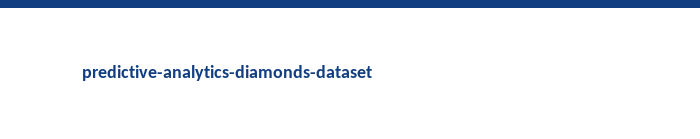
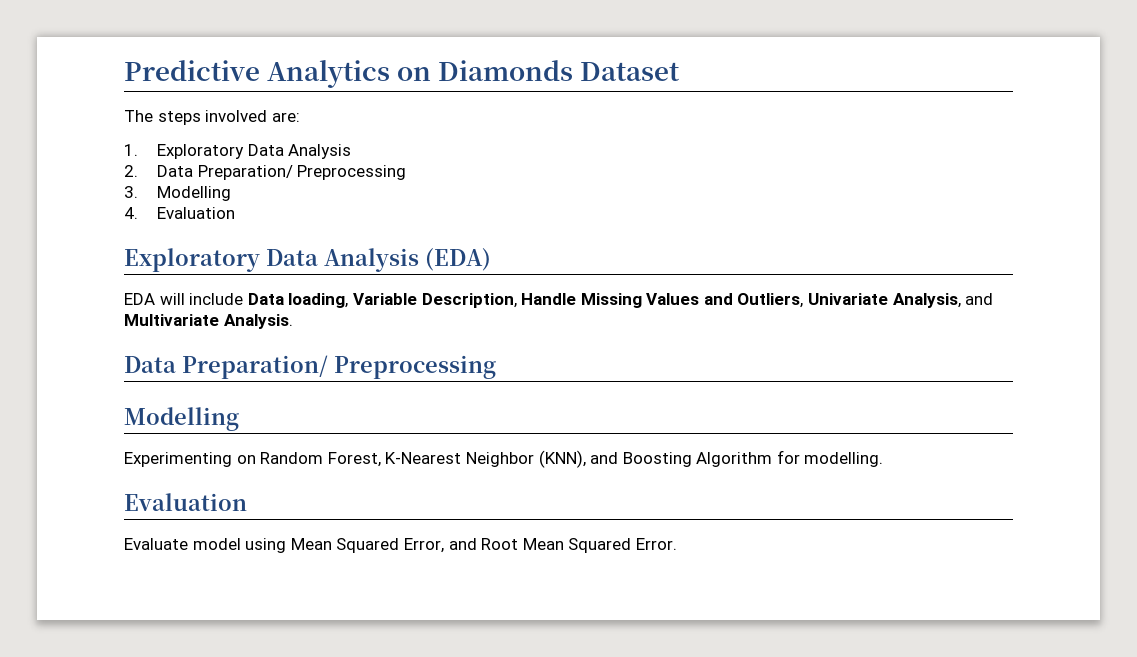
[82,65,372,81] predictive-analytics-diamonds-dataset -> [124,60,681,88] [124,110,300,125] [124,144,352,159] [124,165,407,180] [124,186,231,201] [124,207,235,219] [124,248,491,272] [124,293,994,308] [124,314,293,329] [124,355,496,379] [124,407,239,431] [124,450,884,468] [124,493,247,511] [124,538,677,553] Predictive Analytics on Diamonds Dataset // The steps involved are: // 1. Exploratory Data Analysis // 2. Data Preparation/ Preprocessing // 3. Modelling // 4. Evaluation // Exploratory Data Analysis (EDA) // EDA will include Data loading, Variable Description, Handle Missing Values and Outliers, Univariate Analysis, and Multivariate Analysis. // Data Preparation/ Preprocessing // Modelling // Experimenting on Random Forest, K-Nearest Neighbor (KNN), and Boosting Algorithm for modelling. // Evaluation // Evaluate model using Mean Squared Error, and Root Mean Squared Error.

